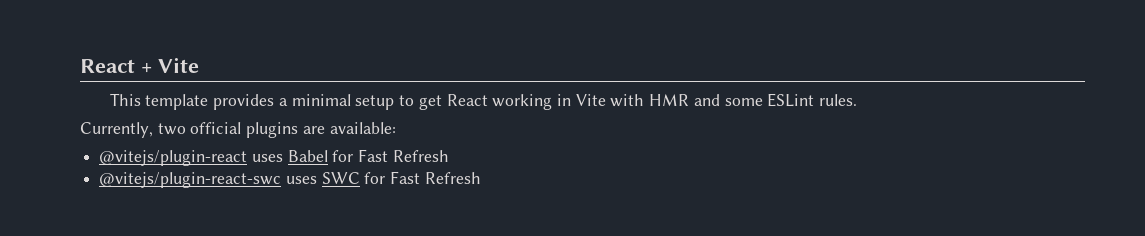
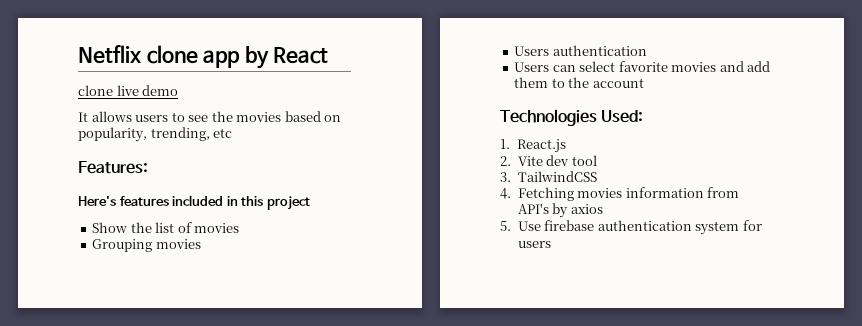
[80,57,199,73] [109,93,858,110] [80,122,396,138] [99,149,449,166] [99,171,481,188] React + Vite // This template provides a minimal setup to get React working in Vite with HMR and some ESLint rules. // Currently, two official plugins are available: // @vitejs/plugin-react uses Babel for Fast Refresh // @vitejs/plugin-react-swc uses SWC for Fast Refresh -> [78,45,329,69] [78,85,179,96] [78,111,342,122] [78,127,233,142] [78,161,148,174] [78,195,310,210] [92,222,240,233] [92,239,201,252] [514,45,647,56] [514,61,771,72] [514,77,644,88] [500,109,644,126] [500,139,566,153] [500,155,597,166] [500,171,597,182] [500,187,740,201] [517,203,603,218] [500,220,762,235] [517,241,551,248] Netflix clone app by React // clone live demo // It allows users to see the movies based on popularity, trending, etc // Features: // Here's features included in this project // Show the list of movies // Grouping movies // Users authentication // Users can select favorite movies and add them to the account // Technologies Used: // 1. React.js // 2. Vite dev tool // 3. TailwindCSS // 4. Fetching movies information from API's by axios // 5. Use firebase authentication system for users

